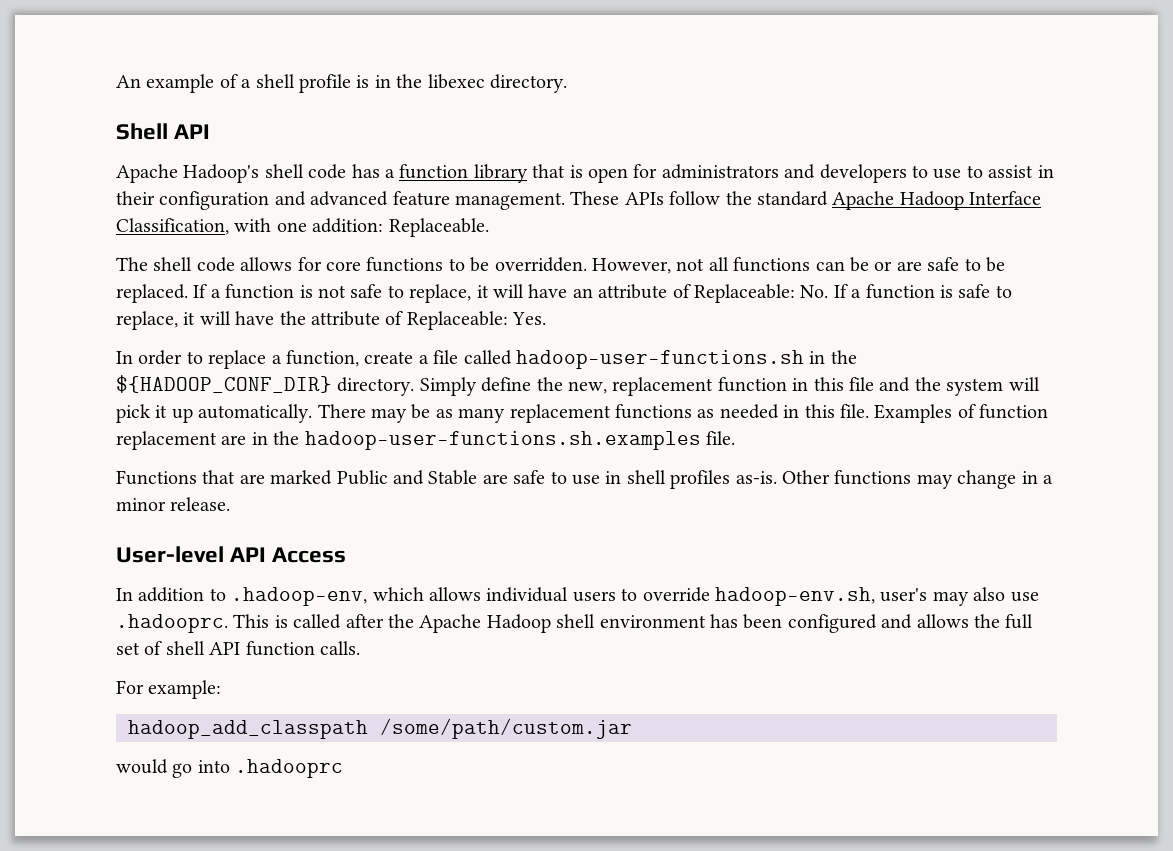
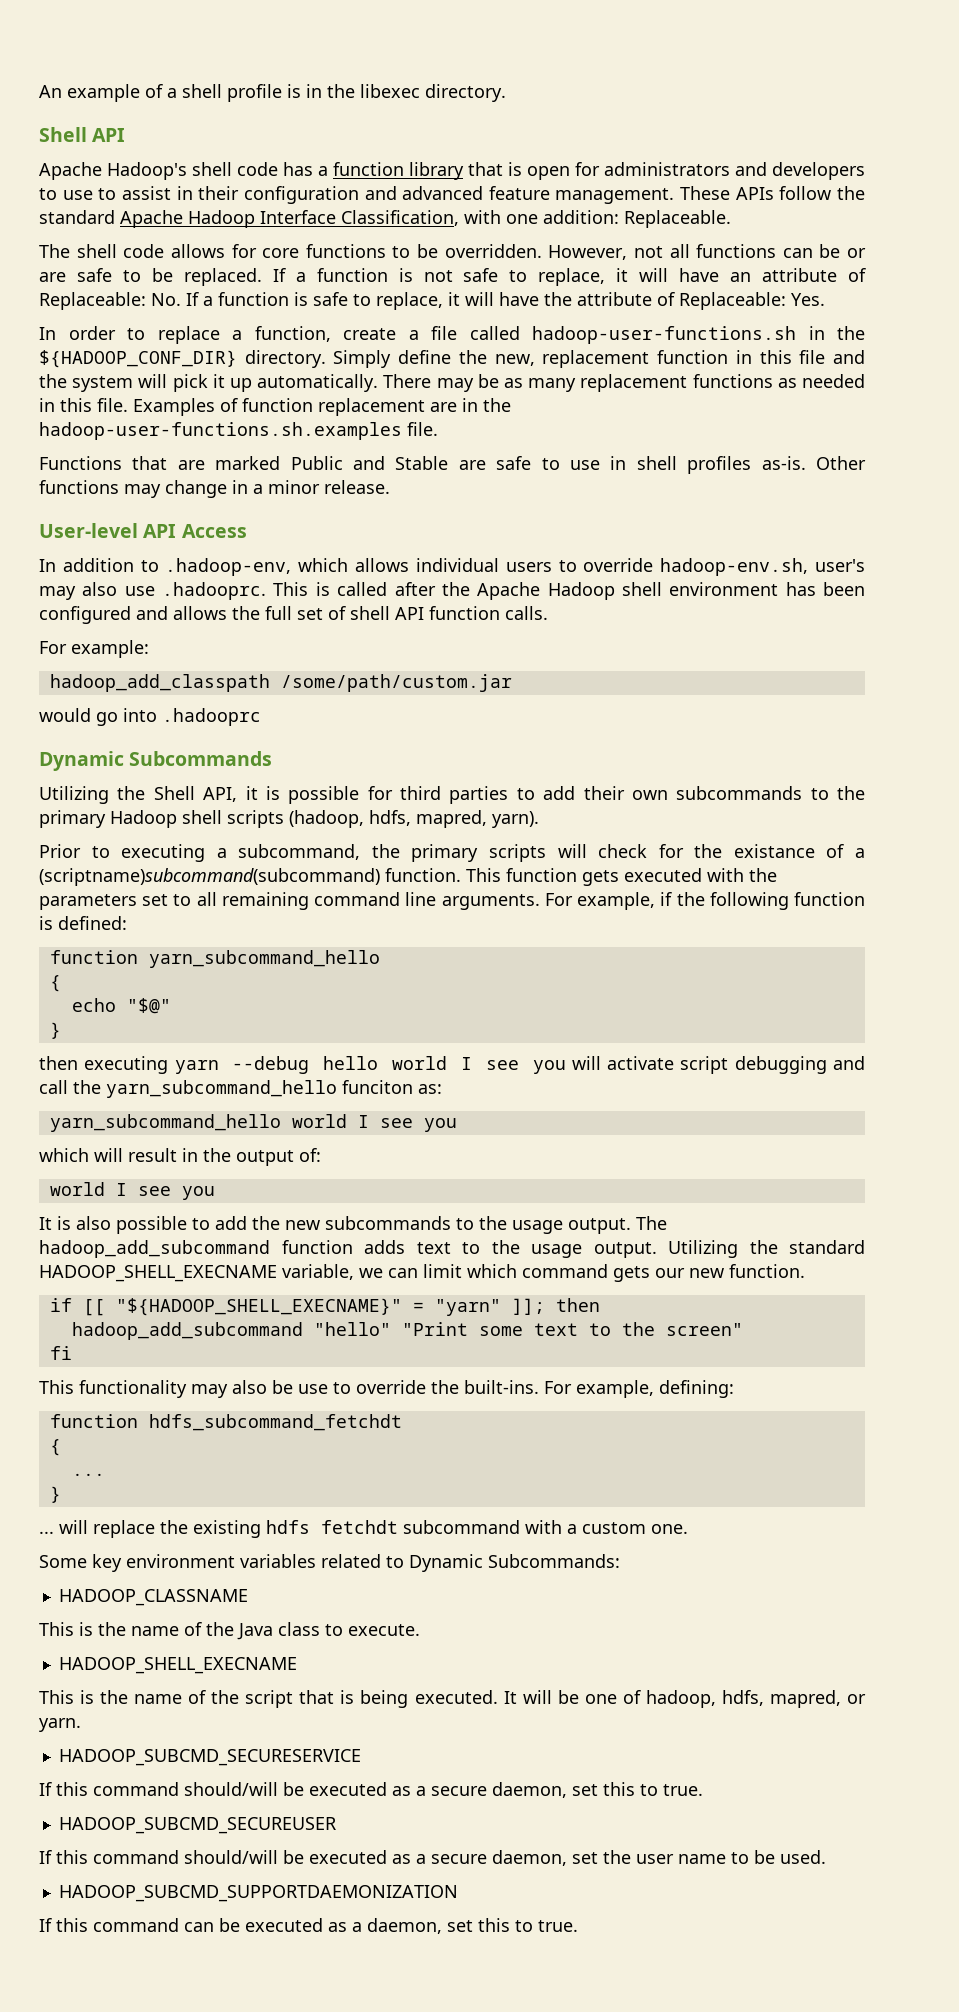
(344, 768) none -> [39,751,273,771] [39,786,865,804] [39,810,539,828] [39,844,865,862] [39,868,777,886] [39,892,866,910] [39,916,127,930] [49,950,380,968] [49,975,61,992] [71,998,171,1014] [49,1022,61,1039] [39,1056,866,1074] [39,1080,442,1098] [49,1114,457,1132] [39,1148,321,1166] [49,1182,215,1200] [39,1216,667,1234] [39,1240,865,1258] [39,1264,805,1282] [49,1298,600,1316] [71,1322,743,1340] [49,1346,72,1360] [39,1380,734,1398] [49,1414,402,1431] [49,1439,61,1456] [71,1473,105,1476] [49,1486,61,1503] [39,1520,688,1538] [39,1554,620,1572] [58,1589,248,1606] [39,1622,420,1640] [58,1657,297,1674] [39,1690,867,1708] [39,1718,81,1732] [58,1749,361,1766] [39,1782,703,1798] [58,1817,336,1834] [39,1850,826,1866] [58,1885,458,1902] [39,1918,578,1934] // Dynamic Subcommands // Utilizing the Shell API, it is possible for third parties to add their own subcommands to the primary Hadoop shell scripts (hadoop, hdfs, mapred, yarn). // Prior to executing a subcommand, the primary scripts will check for the existance of a (scriptname)subcommand(subcommand) function. This function gets executed with the parameters set to all remaining command line arguments. For example, if the following function is defined: // function yarn_subcommand_hello // { // echo "$@" // } // then executing yarn --debug hello world I see you will activate script debugging and call the yarn_subcommand_hello funciton as: // yarn_subcommand_hello world I see you // which will result in the output of: // world I see you // It is also possible to add the new subcommands to the usage output. The hadoop_add_subcommand function adds text to the usage output. Utilizing the standard HADOOP_SHELL_EXECNAME variable, we can limit which command gets our new function. // if [[ "${HADOOP_SHELL_EXECNAME}" = "yarn" ]]; then // hadoop_add_subcommand "hello" "Print some text to the screen" // fi // This functionality may also be use to override the built-ins. For example, defining: // function hdfs_subcommand_fetchdt // { // ... // } // ... will replace the existing hdfs fetchdt subcommand with a custom one. // Some key environment variables related to Dynamic Subcommands: // HADOOP_CLASSNAME // This is the name of the Java class to execute. // HADOOP_SHELL_EXECNAME // This is the name of the script that is being executed. It will be one of hadoop, hdfs, mapred, or yarn. // HADOOP_SUBCMD_SECURESERVICE // If this command should/will be executed as a secure daemon, set this to true. // HADOOP_SUBCMD_SECUREUSER // If this command should/will be executed as a secure daemon, set the user name to be used. // HADOOP_SUBCMD_SUPPORTDAEMONIZATION // If this command can be executed as a daemon, set this to true.

